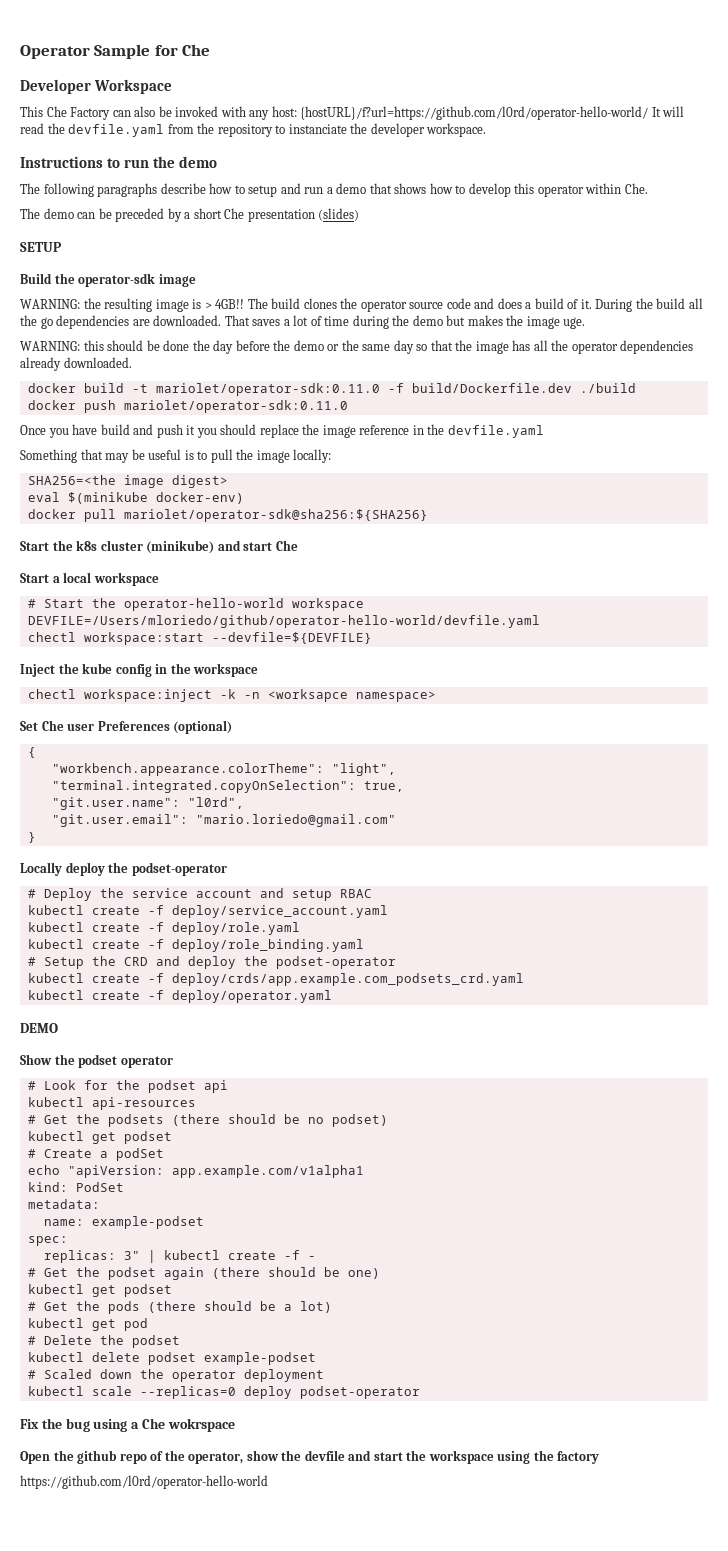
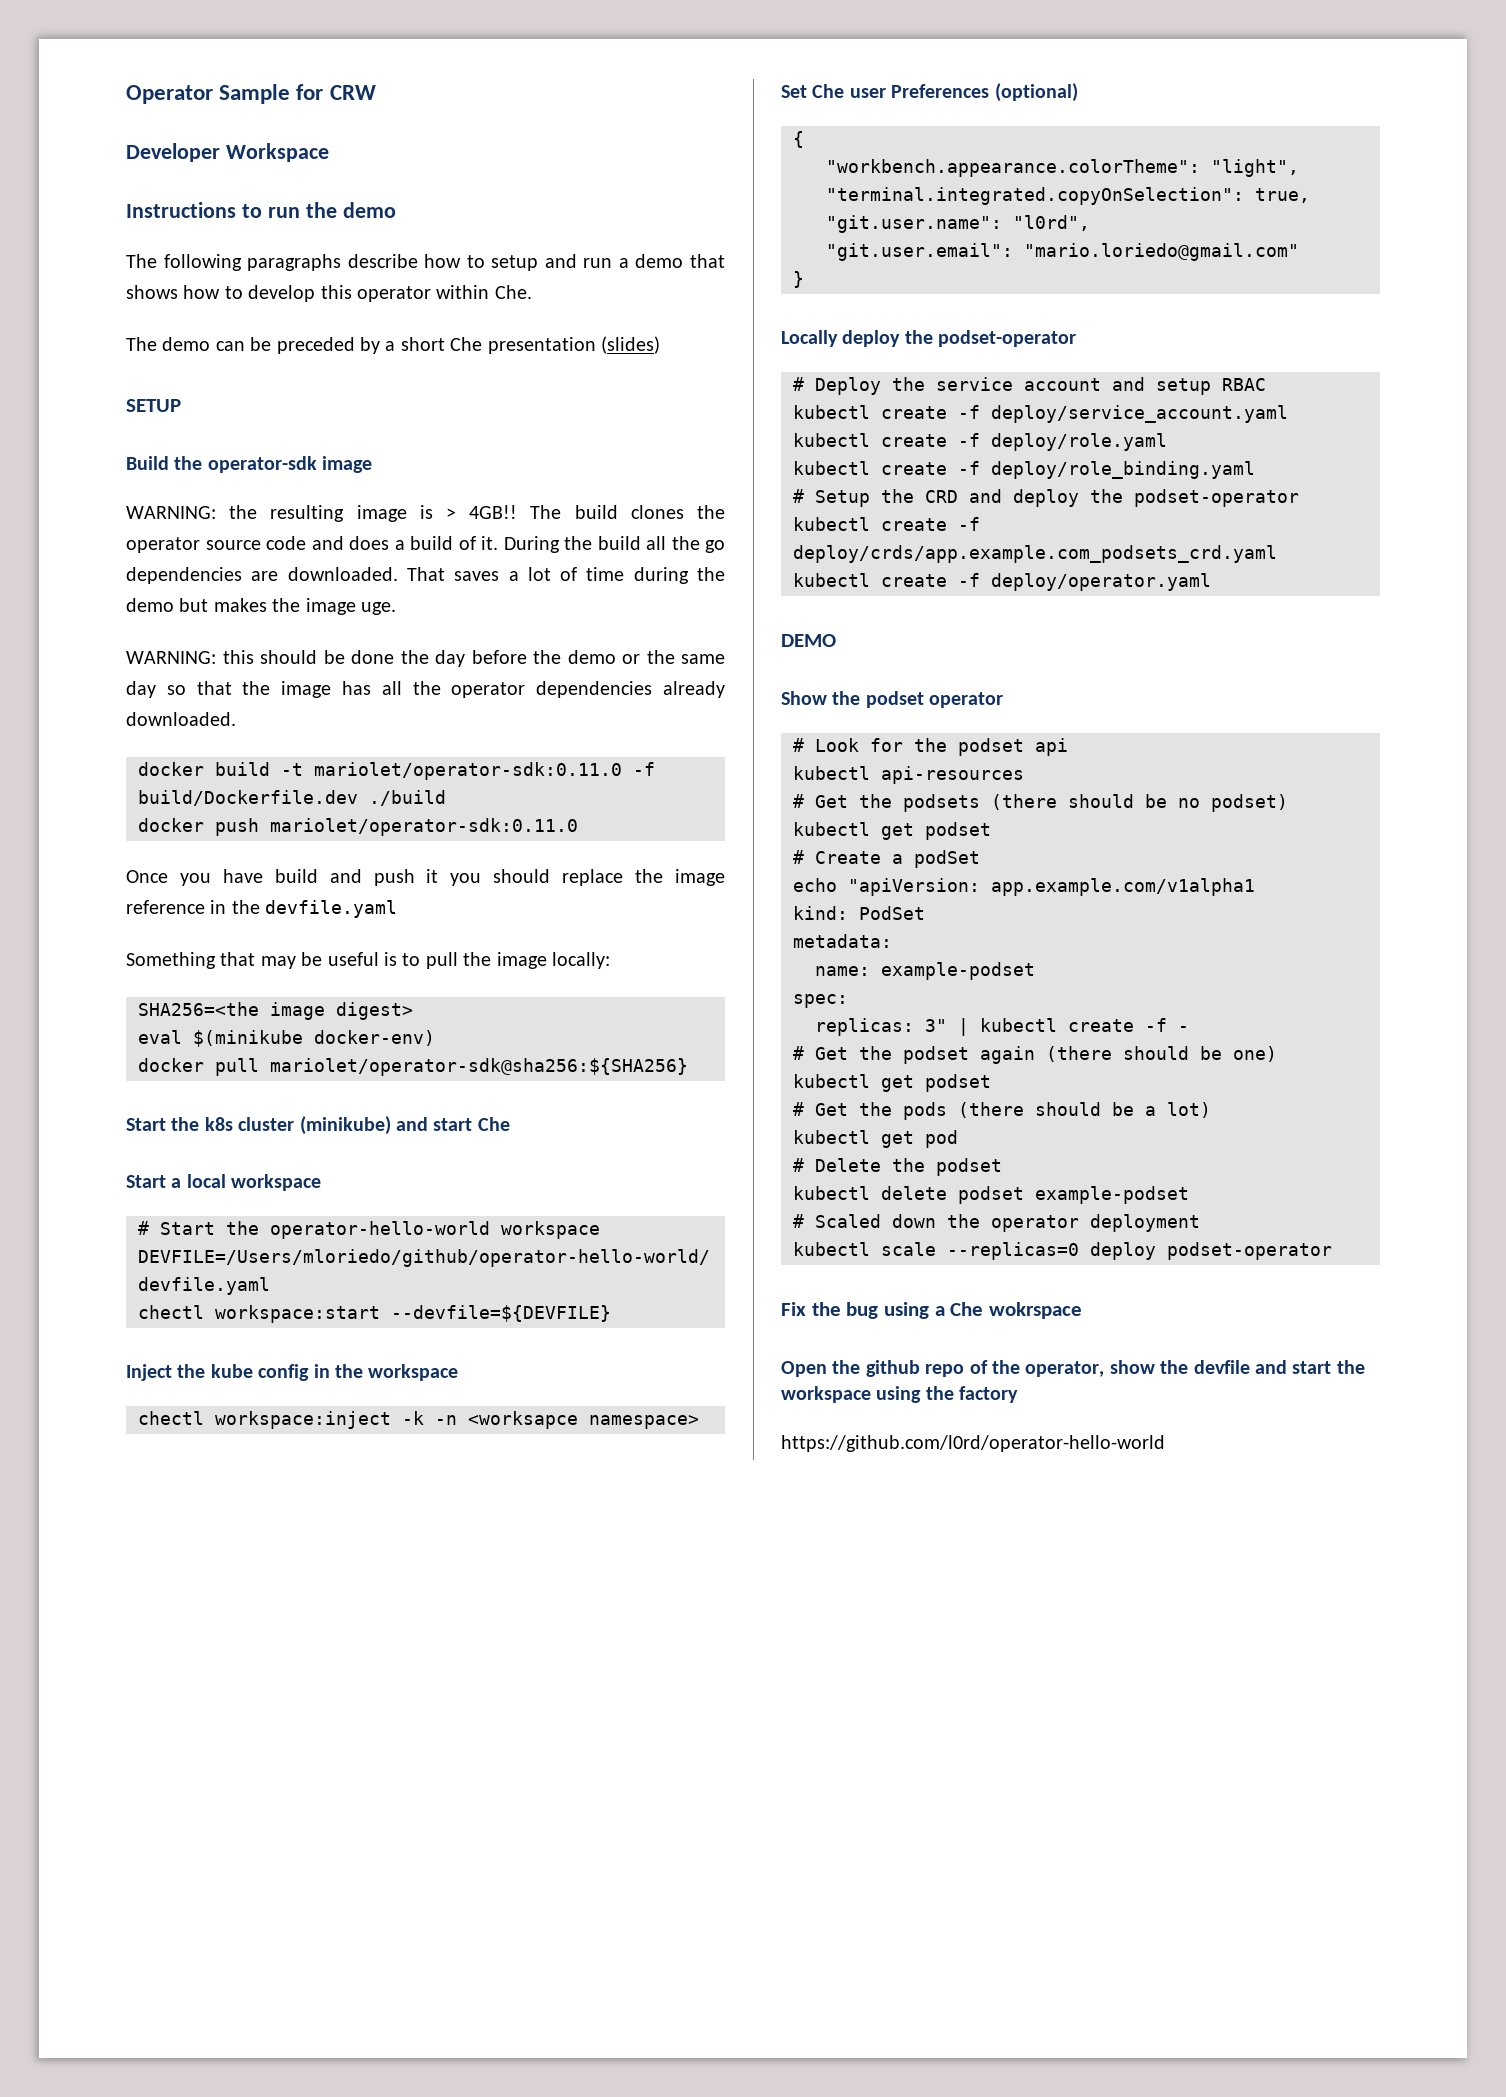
[182,44,211,56] Che -> [329,85,376,100] CRW
[20,106,685,120] [20,123,487,137] // This Che Factory can also be invoked with any host: {hostURL}/f?url=https://github.com/l0rd/operator-hello-world/ It will read the devfile.yaml from the repository to instanciate the developer workspace. -> (329, 152) none

